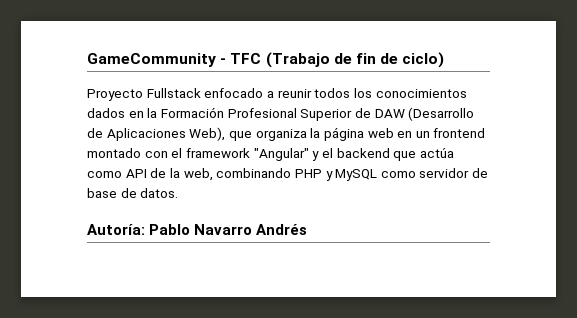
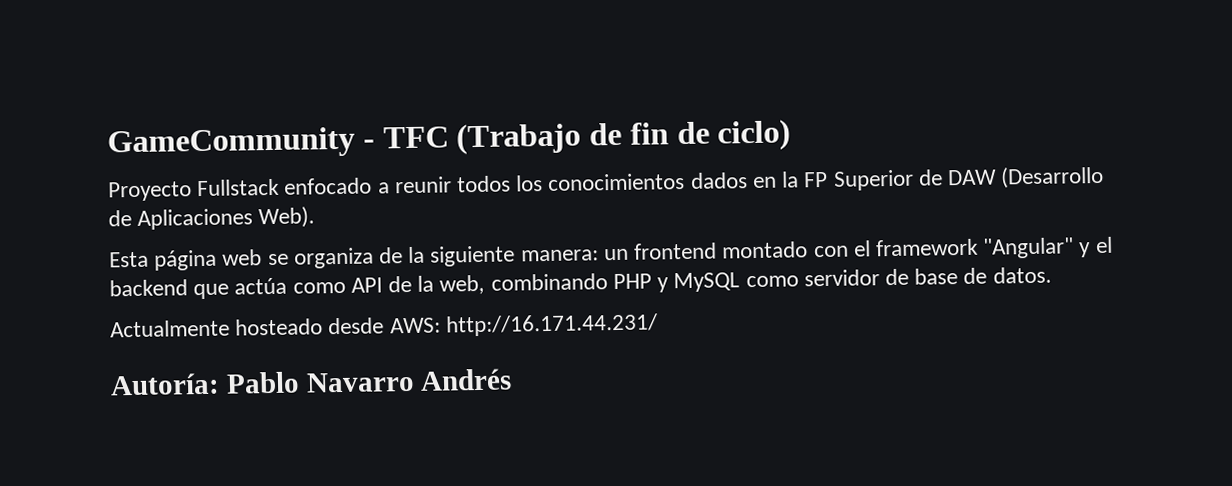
[160,107,297,118] Formación Profesional -> [803,171,829,188] FP
[189,127,413,141] Web), que organiza la página web en -> [258,206,316,229] [109,245,599,271] Web). // Esta página web se organiza de la siguiente manera:
(179, 193) none -> [110,313,658,338] // Actualmente hosteado desde AWS: http://16.171.44.231/

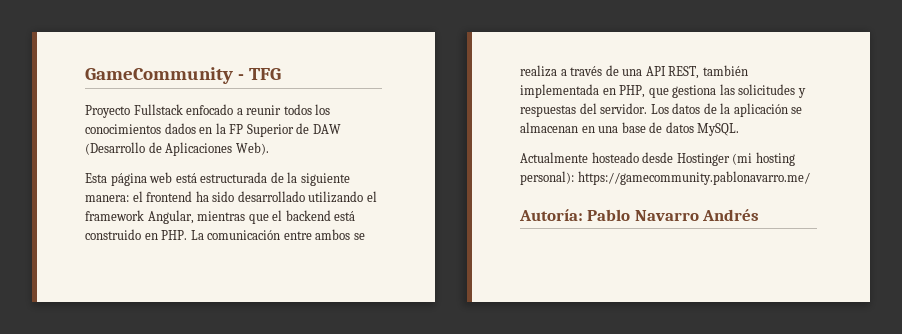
[382,119,792,155] TFC (Trabajo de fin de ciclo) -> [248,68,281,80] TFG
[267,247,374,269] se organiza -> [175,172,268,183] está estructurada
[603,236,1113,261] [109,266,1052,300] [110,313,658,338] un frontend montado con el framework "Angular" y el backend que actúa como API de la web, combinando PHP y MySQL como servidor de base de datos. // Actualmente hosteado desde AWS: http://16.171.44.231/ -> [132,191,377,203] [85,210,356,224] [85,229,365,240] [520,65,748,79] [520,84,806,98] [520,103,803,117] [520,122,740,136] [520,152,795,166] [520,171,810,185] el frontend ha sido desarrollado utilizando el framework Angular, mientras que el backend está construido en PHP. La comunicación entre ambos se realiza a través de una API REST, también implementada en PHP, que gestiona las solicitudes y respuestas del servidor. Los datos de la aplicación se almacenan en una base de datos MySQL. // Actualmente hosteado desde Hostinger (mi hosting personal): https://gamecommunity.pablonavarro.me/

